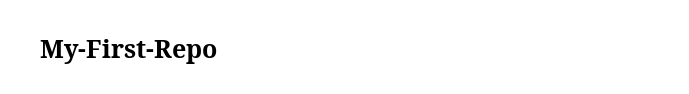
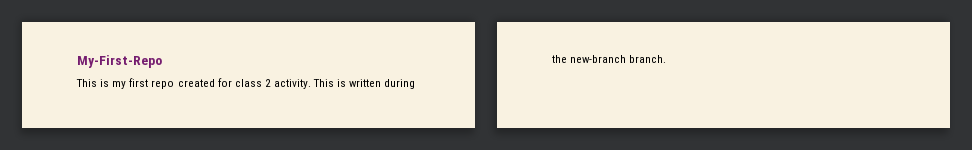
(217, 51) none -> [76,78,416,89] [552,55,667,63] // This is my first repo created for class 2 activity. This is written during the new-branch branch.

